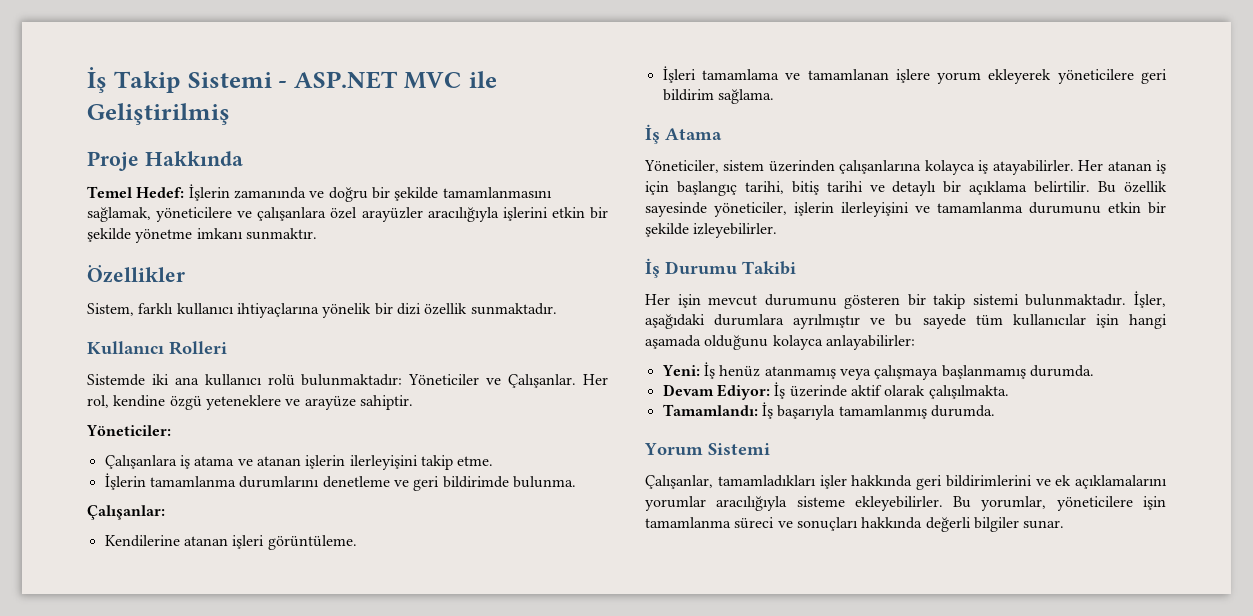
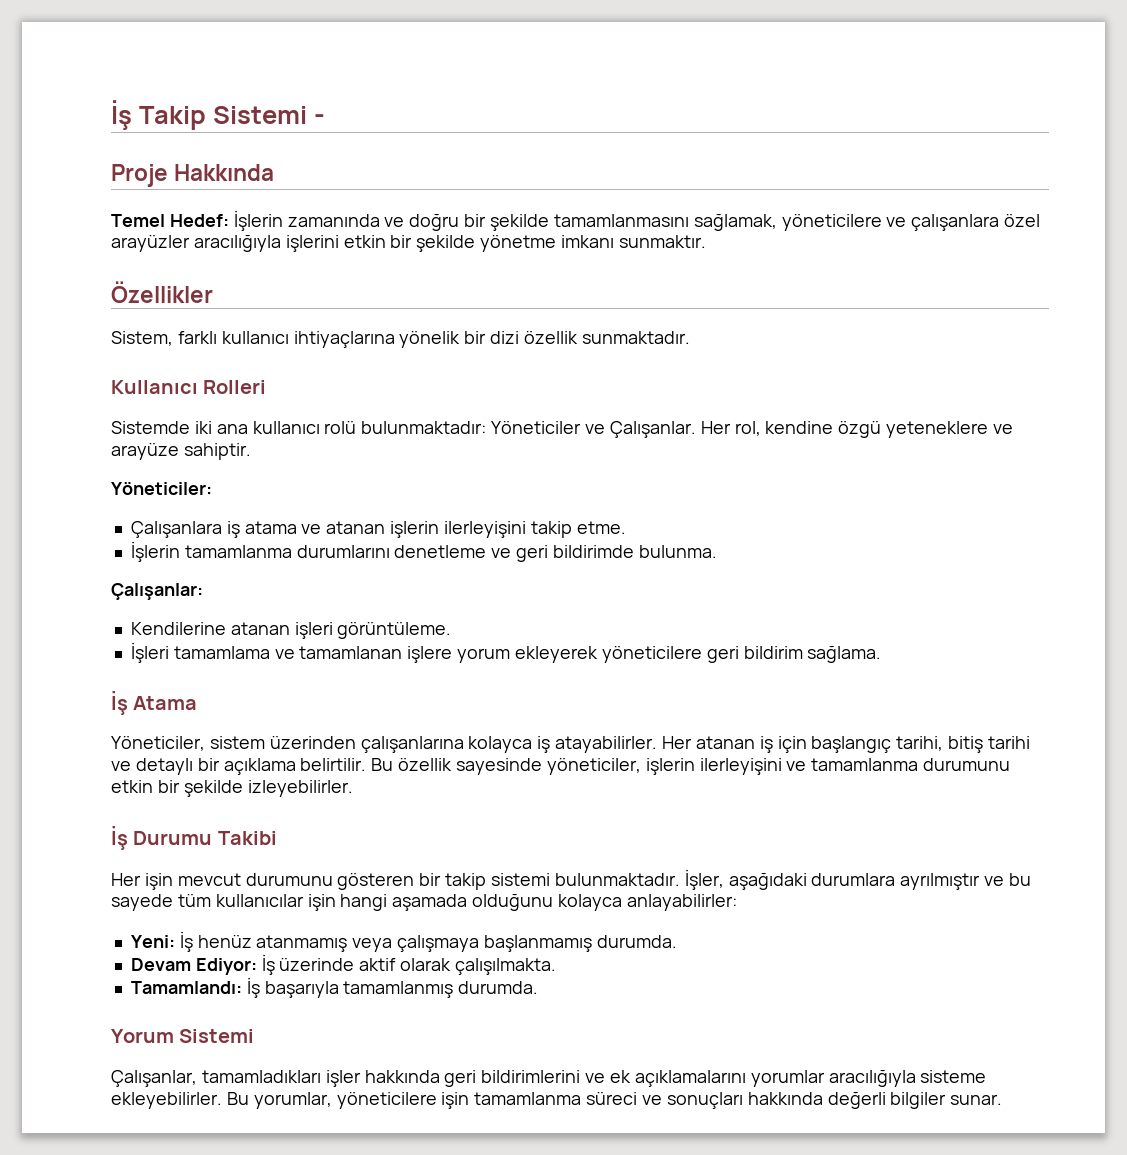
[294,71,497,89] [87,103,230,125] ASP.NET MVC ile Geliştirilmiş -> (325, 119) none

